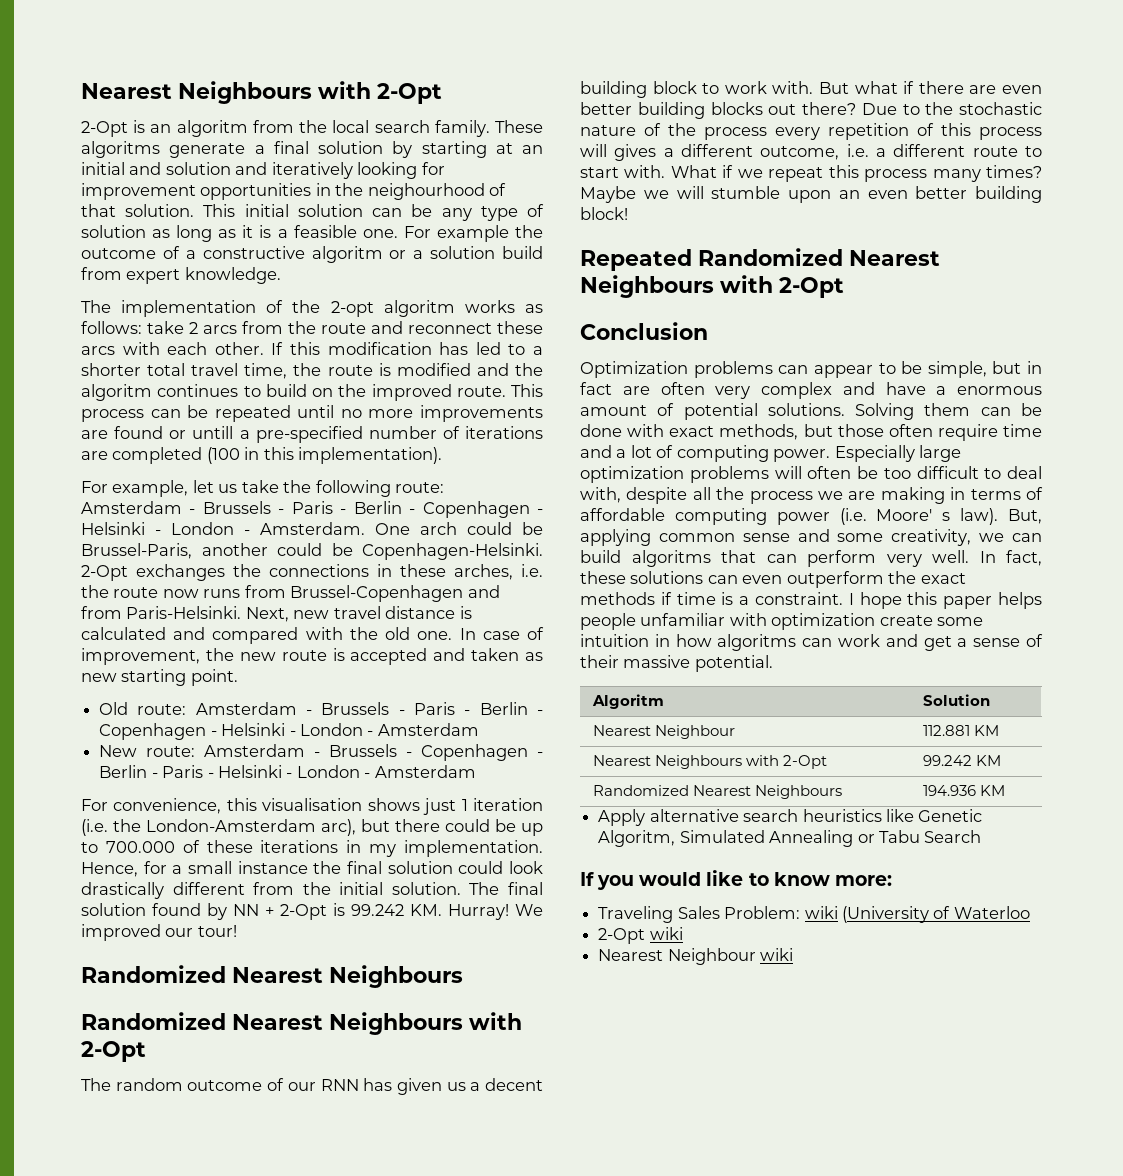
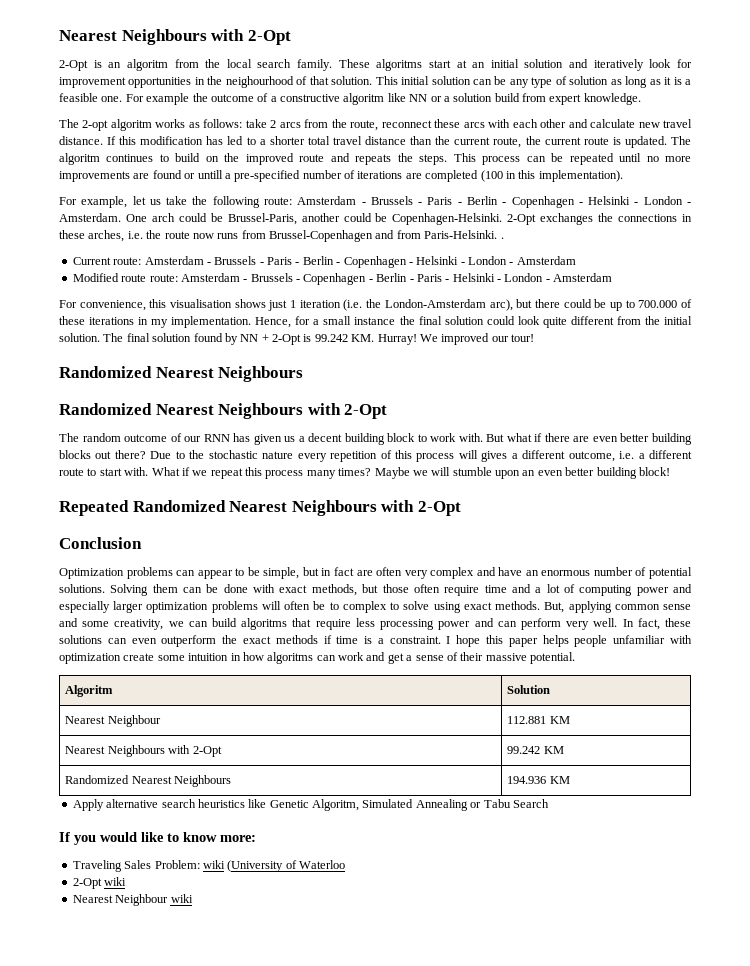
[169,141,487,158] generate a final solution by starting -> [428,60,451,68] start
[129,162,162,175] and -> (519, 63) none
[357,162,418,179] looking -> [649,59,672,68] look
(383, 254) none -> [387,93,428,102] like NN
[121,300,321,317] implementation of the -> (79, 123) none
[321,321,403,334] route and -> [350,120,379,131] route,
[214,342,264,355] other. -> [540,119,693,128] [59,136,103,145] other and calculate new travel distance.
[244,363,543,379] time, the route is modified and the -> [365,136,691,148] distance than the current route, the current route is updated. The
[456,386,506,397] route. -> [299,153,448,165] route and repeats the steps.
[245,606,472,622] [81,627,544,644] [81,648,543,665] [81,669,238,686] [99,702,129,715] Next, new travel distance is calculated and compared with the old one. In case of improvement, the new route is accepted and taken as new starting point. // Old -> [500,237,504,239] [72,257,111,265] . // Current
[99,745,138,757] New -> [72,273,147,282] Modified route
[81,882,164,899] drastically -> [542,317,567,328] quite
[644,123,767,140] of the process -> (294, 455) none
[936,386,1042,395] [580,405,647,416] a enormous amount -> [525,567,633,576] an enormous number
[773,445,962,462] power. Especially large -> [636,584,693,596] [59,601,144,613] power and especially larger
[883,466,1042,479] [580,487,1043,504] [580,508,999,525] too difficult to deal with, despite all the process we are making in terms of affordable computing power (i.e. Moore' s law). -> [329,601,541,613] to complex to solve using exact methods.
(756, 556) none -> [315,618,494,630] require less processing power and

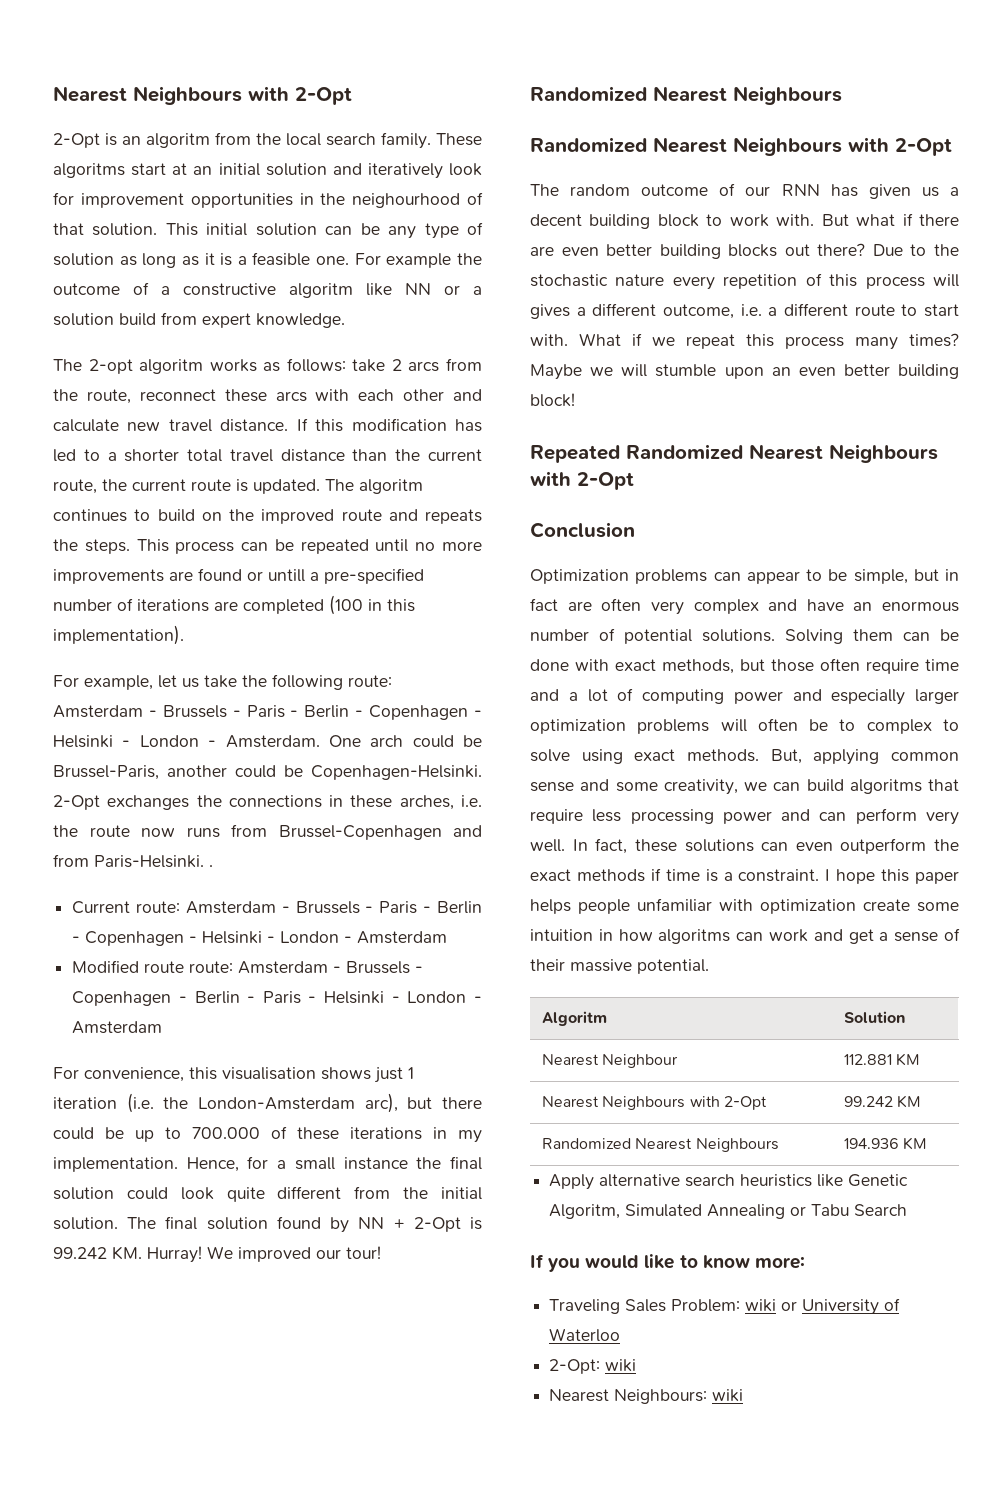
[227,860,284,872] (University -> [781,1299,880,1315] or University
[72,878,102,889] 2-Opt -> [549,1359,601,1374] 2-Opt:
[115,894,169,906] Neighbour -> [614,1389,708,1404] Neighbours:

